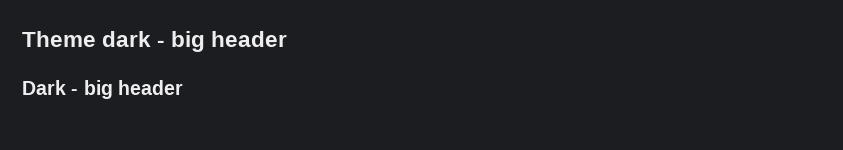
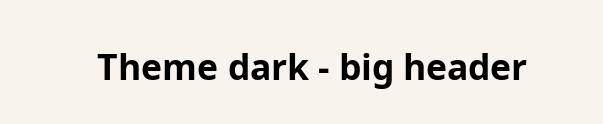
[22,80,183,99] // Dark - big header -> (528, 66) none

